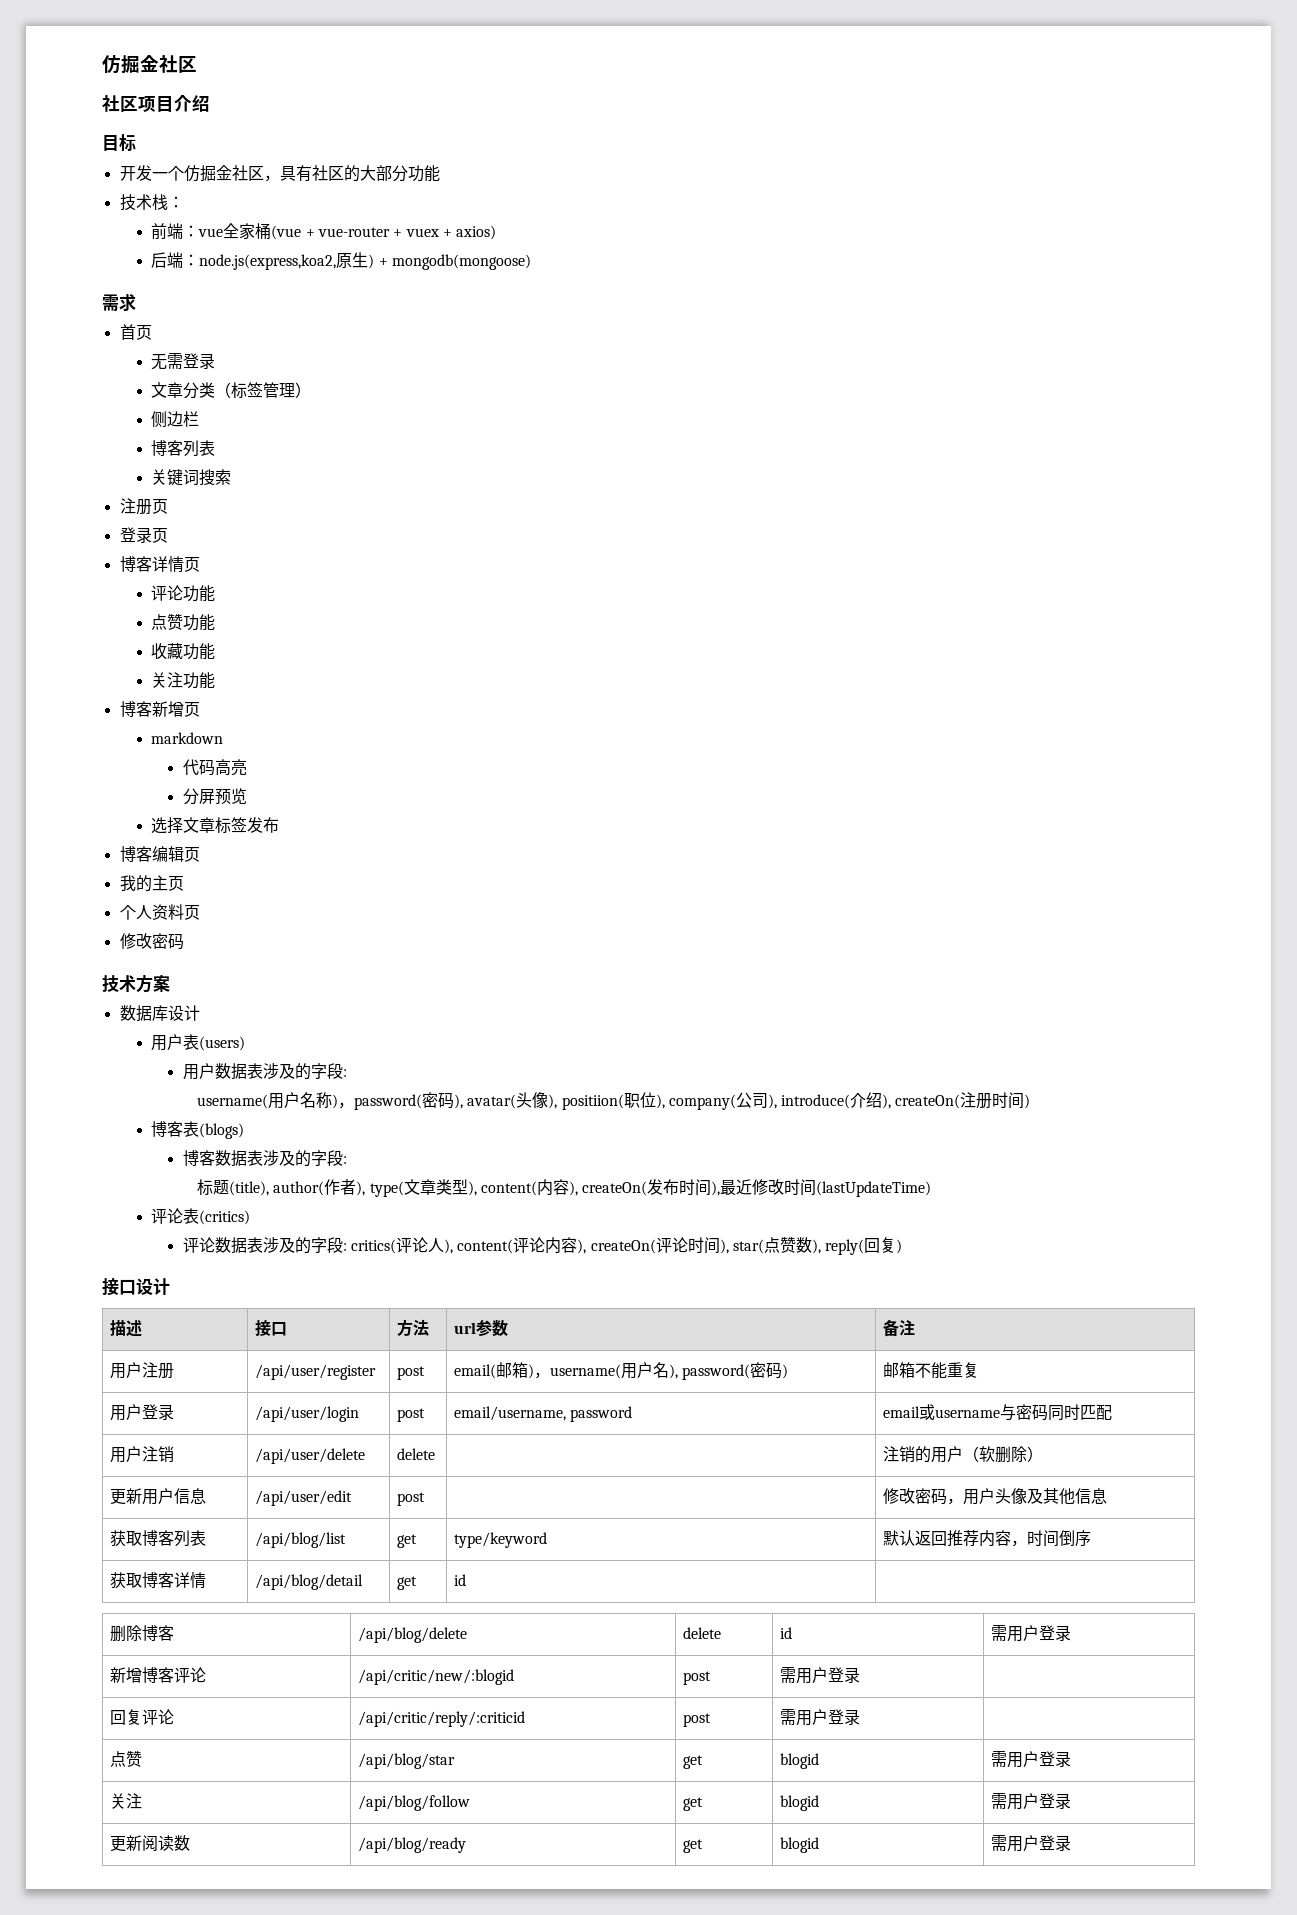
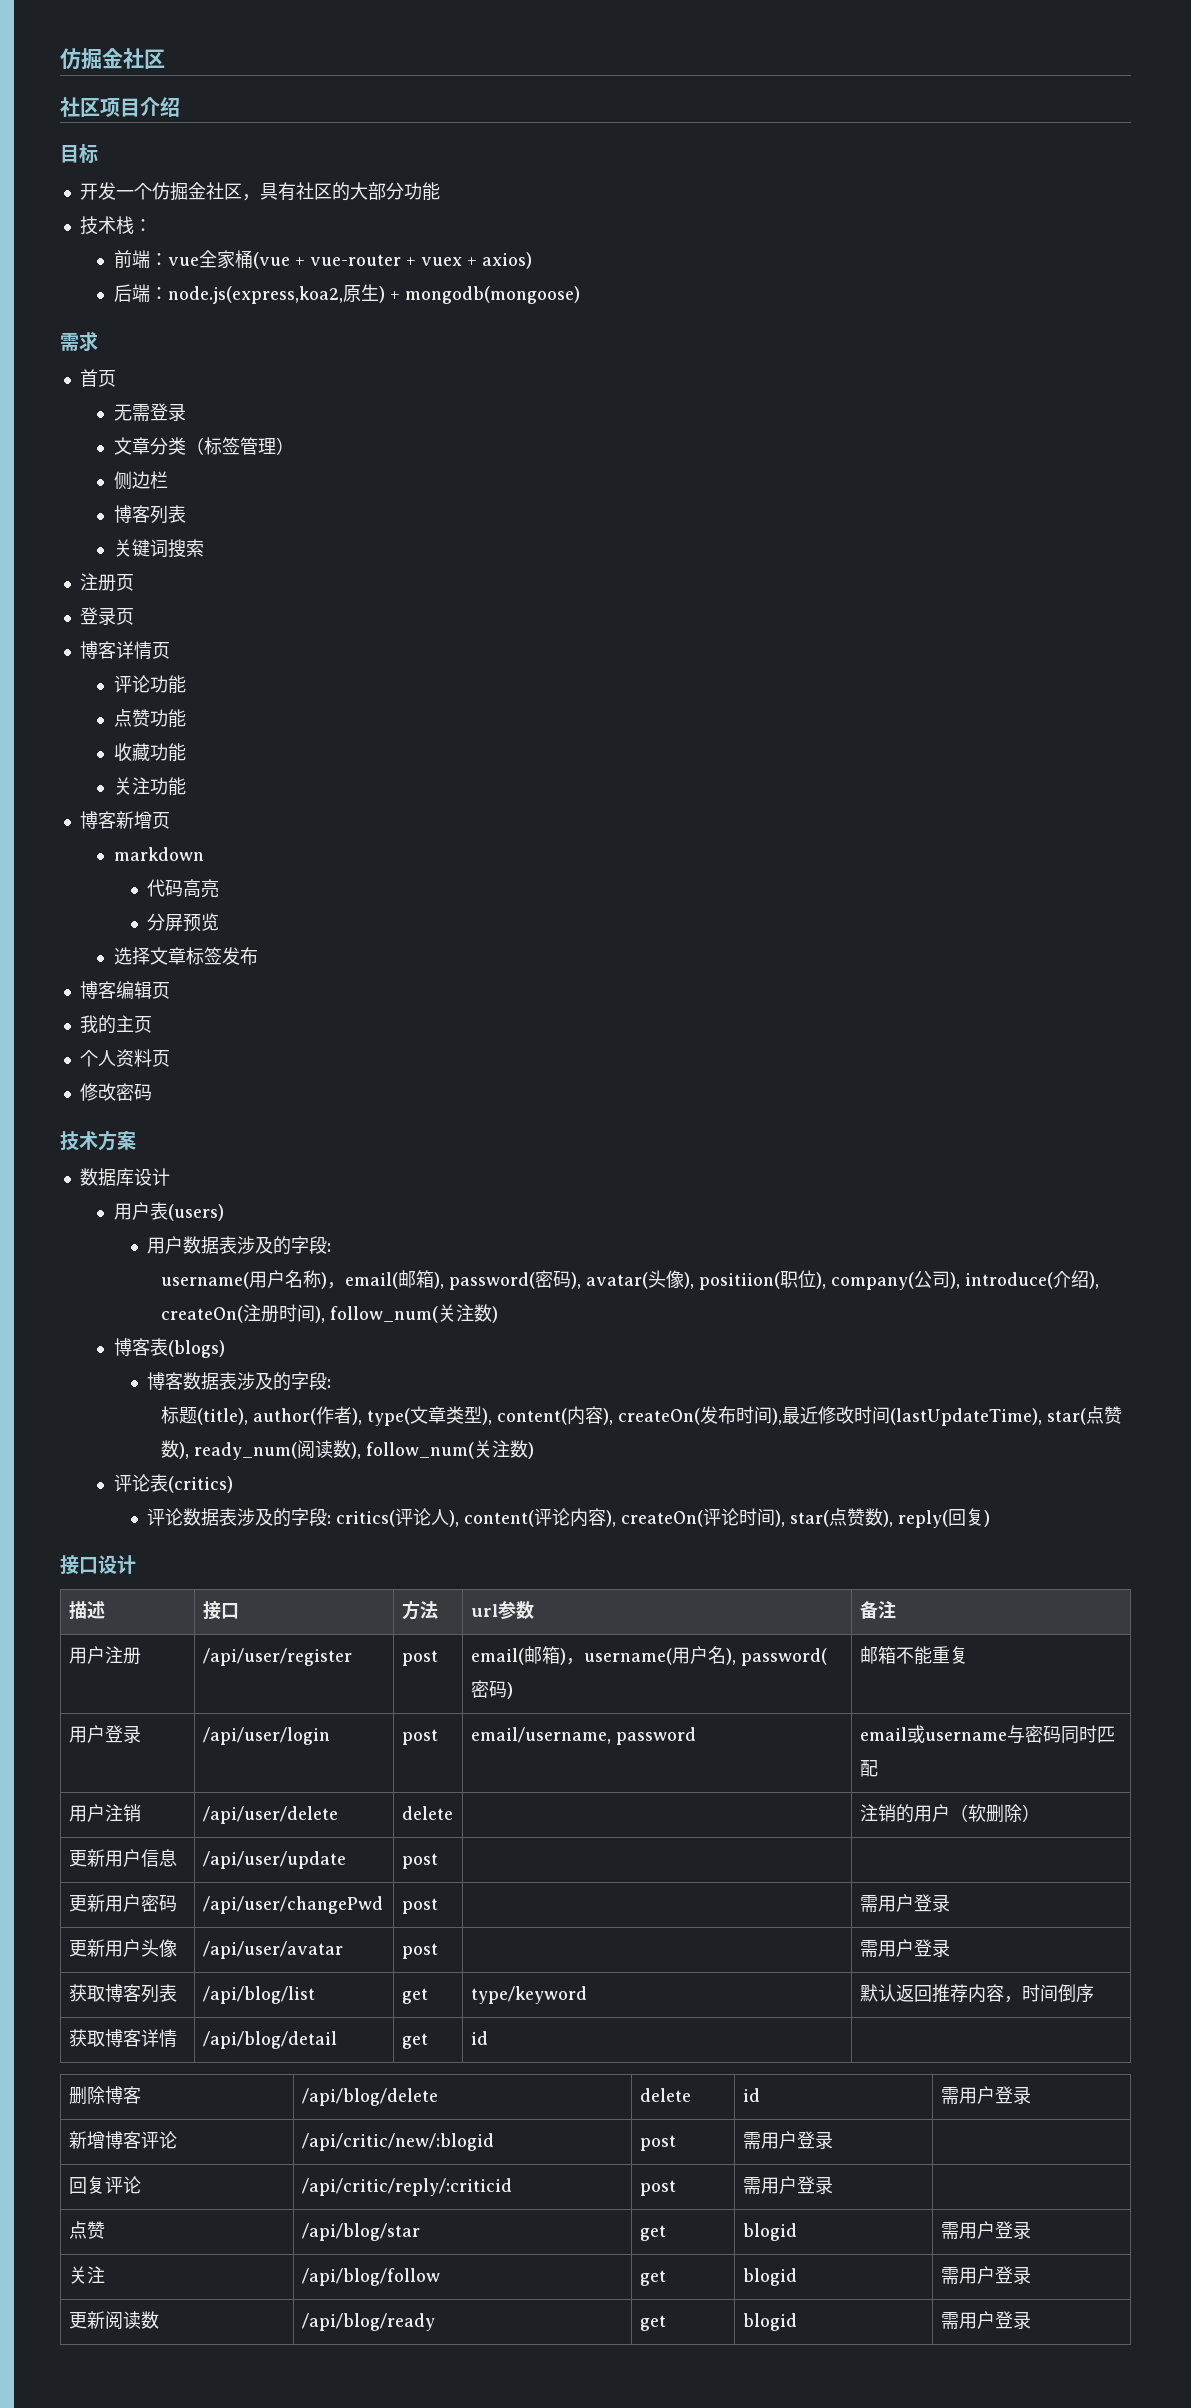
(354, 1105) none -> [345,1270,445,1289] email(邮箱),
(1025, 1100) none -> [315,1304,493,1323] ), follow_num(关注数
[816,1181,932,1197] (lastUpdateTime) -> [890,1406,1123,1426] [161,1440,535,1460] (lastUpdateTime), star(点赞数), ready_num(阅读数), follow_num(关注数)
[255,1490,353,1506] [397,1492,426,1506] [883,1488,1108,1505] /api/user/edit | post | | 修改密码，用户头像及其他信息 -> [202,1851,346,1869] [401,1853,438,1869] [68,1894,177,1912] [202,1896,383,1914] [401,1898,438,1914] [859,1894,950,1912] [68,1939,177,1957] [202,1941,343,1959] [401,1943,438,1959] [859,1939,950,1957] /api/user/update | post | | // 更新用户密码 | /api/user/changePwd | post | | 需用户登录 // 更新用户头像 | /api/user/avatar | post | | 需用户登录

